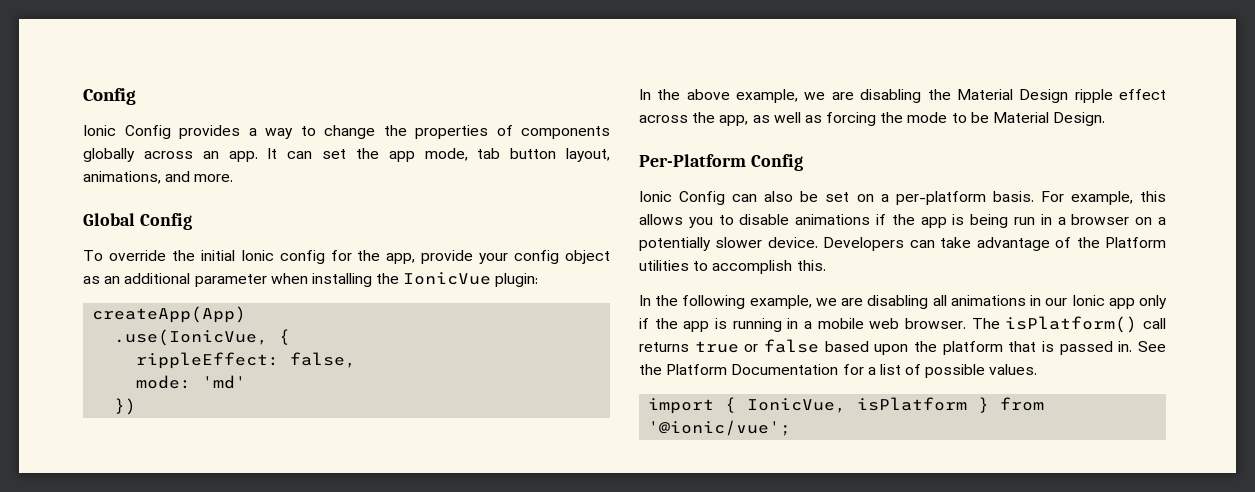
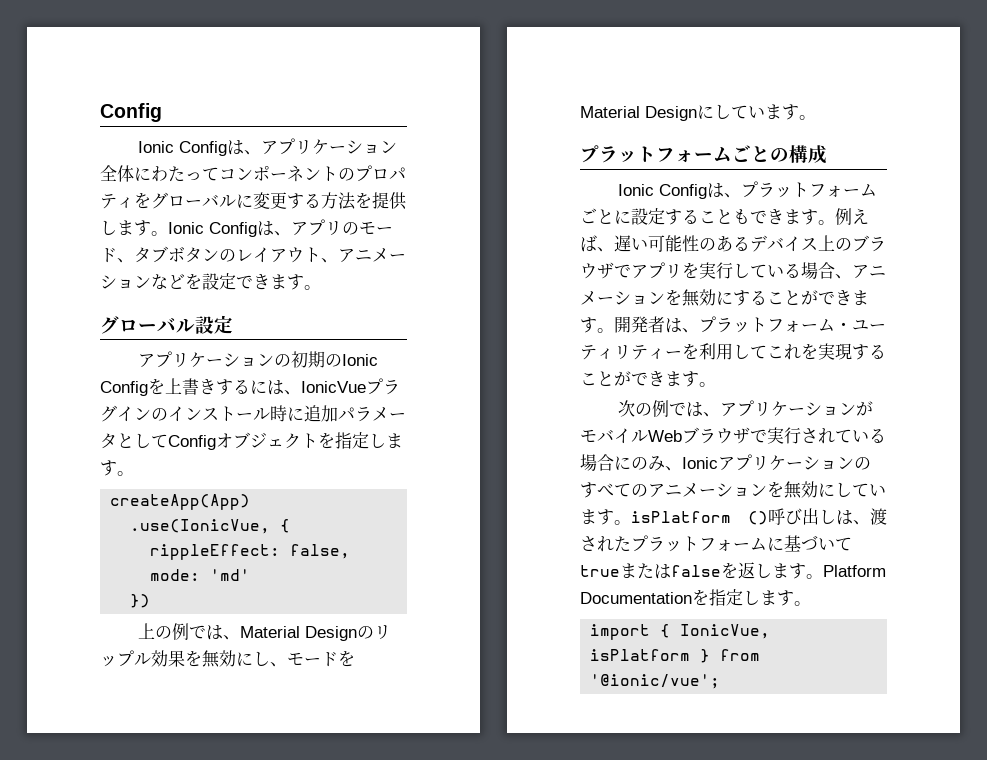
[83,88,136,105] [83,125,610,139] [83,148,610,162] [83,171,234,184] [83,213,192,230] [83,250,611,264] [83,272,539,287] Config // Ionic Config provides a way to change the properties of components globally across an app. It can set the app mode, tab button layout, animations, and more. // Global Config // To override the initial Ionic config for the app, provide your config object as an additional parameter when installing the IonicVue plugin: -> [100,103,162,122] [138,138,398,156] [100,165,406,182] [100,192,407,210] [100,219,393,237] [100,246,406,263] [100,273,321,290] [100,315,233,334] [138,351,379,368] [100,378,400,396] [100,405,406,422] [100,432,403,450] [100,460,134,476] Config // Ionic Configは、アプリケーション全体にわたってコンポーネントのプロパティをグローバルに変更する方法を提供します。Ionic Configは、アプリのモード、タブボタンのレイアウト、アニメーションなどを設定できます。 // グローバル設定 // アプリケーションの初期のIonic Configを上書きするには、IonicVueプラグインのインストール時に追加パラメータとしてConfigオブジェクトを指定します。
[639,89,1166,103] [639,112,1106,126] [639,154,803,171] [639,191,1166,205] [639,214,1166,228] [639,237,1166,251] [639,260,826,274] [639,295,1167,309] [639,316,1166,333] [639,339,1166,355] [639,364,1038,378] In the above example, we are disabling the Material Design ripple effect across the app, as well as forcing the mode to be Material Design. // Per-Platform Config // Ionic Config can also be set on a per-platform basis. For example, this allows you to disable animations if the app is being run in a browser on a potentially slower device. Developers can take advantage of the Platform utilities to accomplish this. // In the following example, we are disabling all animations in our Ionic app only if the app is running in a mobile web browser. The isPlatform() call returns true or false based upon the platform that is passed in. See the Platform Documentation for a list of possible values. -> [138,623,392,641] [100,650,355,668] [580,104,816,121] [580,145,827,164] [618,181,878,199] [580,208,869,225] [580,235,886,252] [580,262,886,279] [580,289,869,307] [580,316,886,333] [580,343,886,360] [580,371,716,387] [618,400,874,417] [580,427,886,444] [580,454,871,471] [580,481,886,499] [580,508,887,525] [580,535,852,552] [580,562,886,579] [580,589,811,606] 上の例では、Material Designのリップル効果を無効にし、モードをMaterial Designにしています。 // プラットフォームごとの構成 // Ionic Configは、プラットフォームごとに設定することもできます。例えば、遅い可能性のあるデバイス上のブラウザでアプリを実行している場合、アニメーションを無効にすることができます。開発者は、プラットフォーム・ユーティリティーを利用してこれを実現することができます。 // 次の例では、アプリケーションがモバイルWebブラウザで実行されている場合にのみ、Ionicアプリケーションのすべてのアニメーションを無効にしています。isPlatform ()呼び出しは、渡されたプラットフォームに基づいてtrueまたはfalseを返します。Platform Documentationを指定します。

